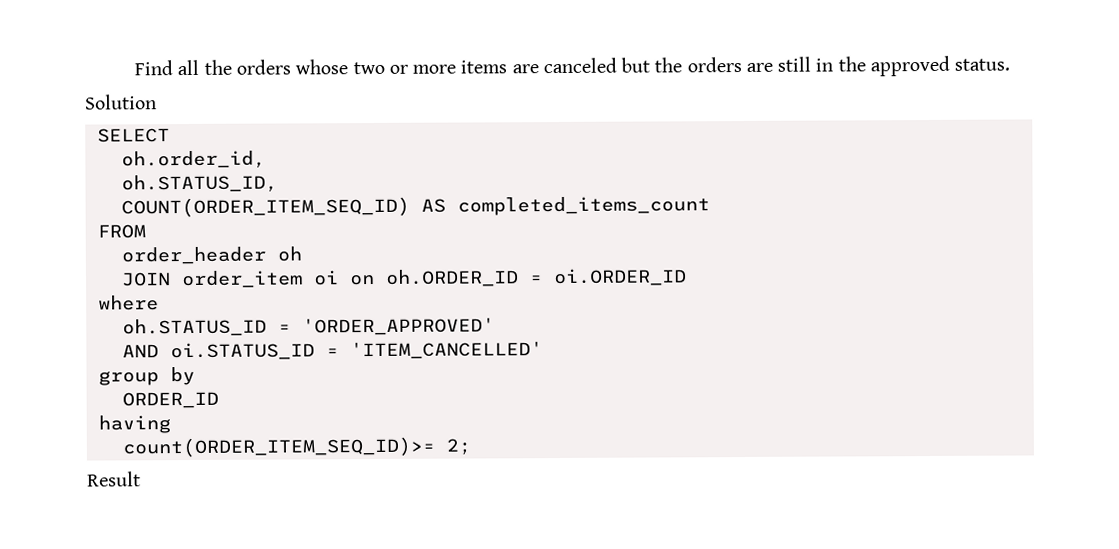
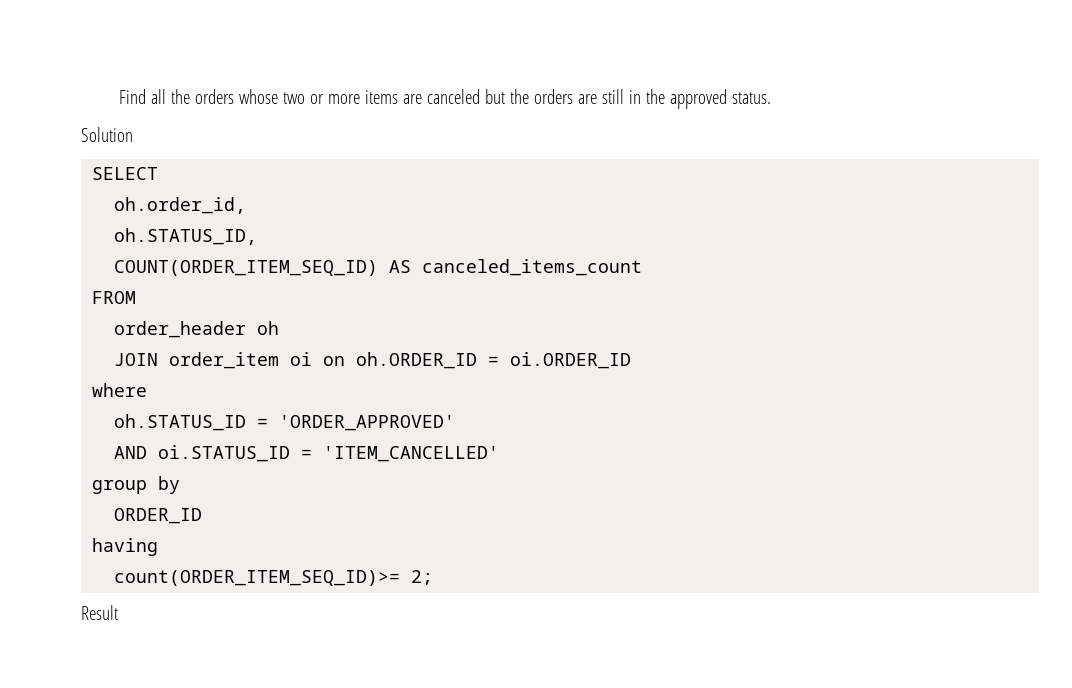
[456,196,710,216] completed_items_count -> [422,259,643,276] canceled_items_count

